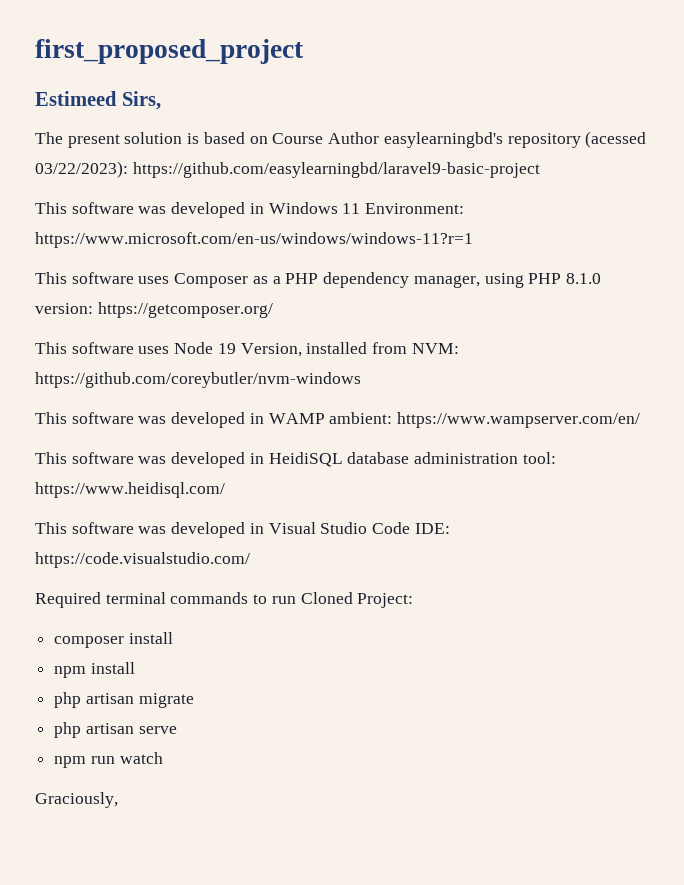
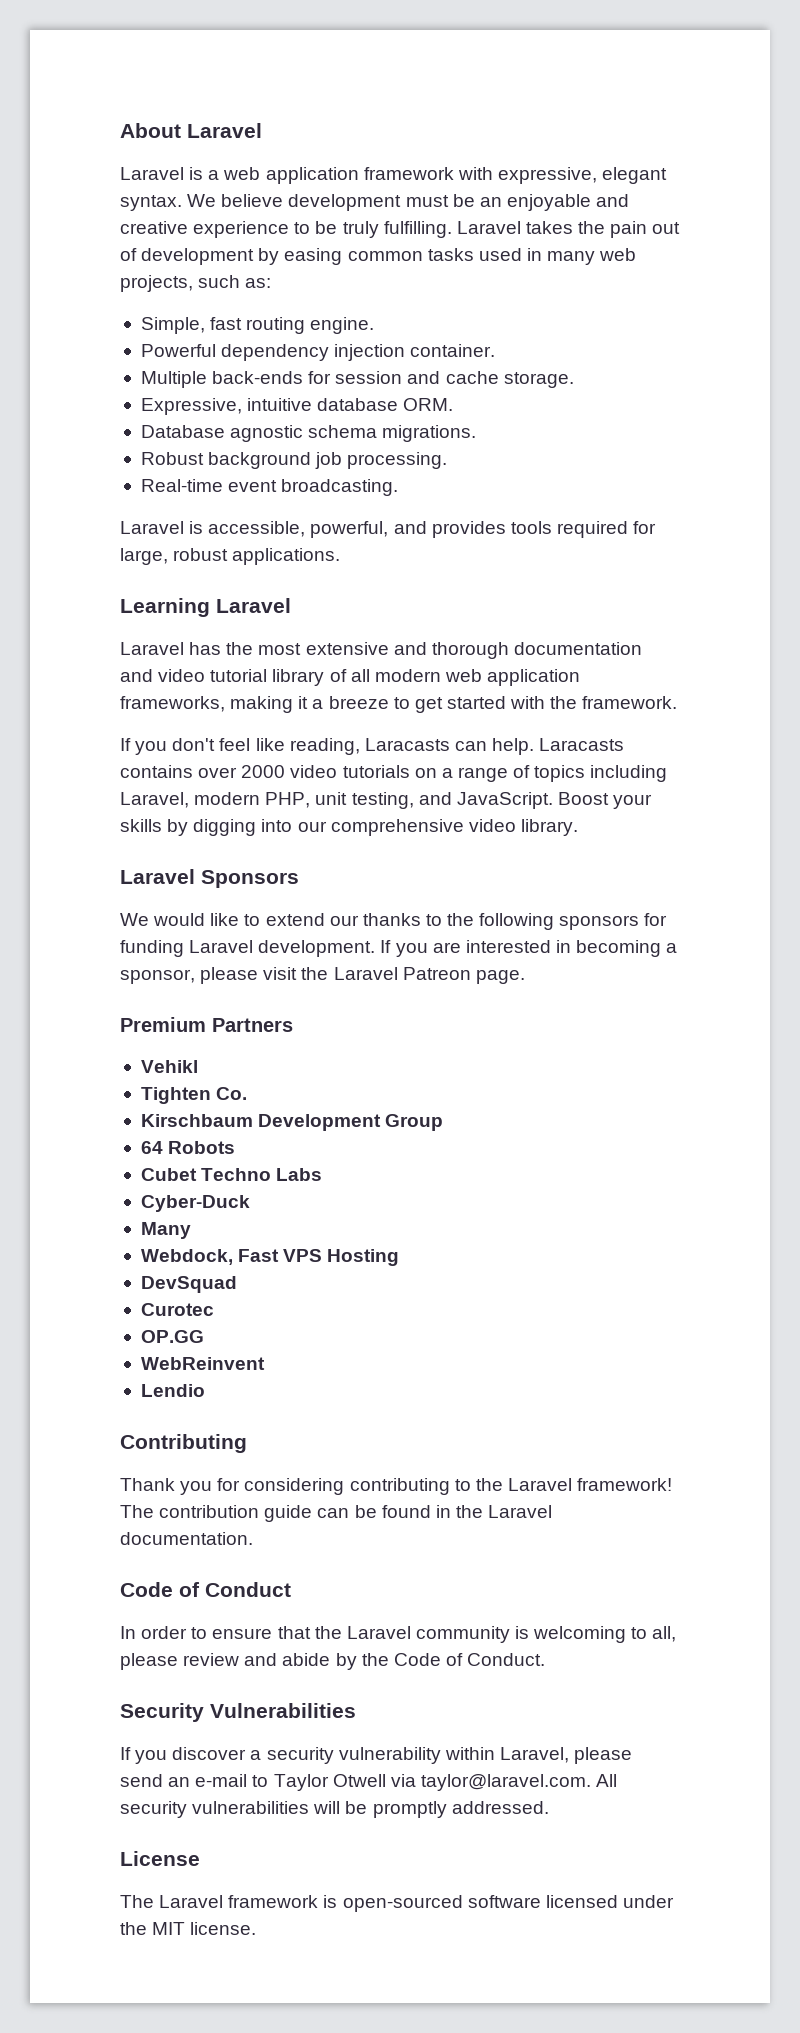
[35,39,304,64] [35,91,161,110] [35,131,647,148] [35,161,540,178] [35,202,465,218] [35,232,473,248] [35,272,601,288] [35,302,273,318] [35,342,459,357] [35,372,361,388] [35,412,641,428] [35,452,556,468] [35,482,225,498] [35,522,450,538] [35,552,250,568] [35,592,414,608] [54,632,173,648] [54,662,135,678] [54,692,194,708] [54,722,177,738] [54,752,163,768] [35,792,118,808] first_proposed_project // Estimeed Sirs, // The present solution is based on Course Author easylearningbd's repository (acessed 03/22/2023): https://github.com/easylearningbd/laravel9-basic-project // This software was developed in Windows 11 Environment: https://www.microsoft.com/en-us/windows/windows-11?r=1 // This software uses Composer as a PHP dependency manager, using PHP 8.1.0 version: https://getcomposer.org/ // This software uses Node 19 Version, installed from NVM: https://github.com/coreybutler/nvm-windows // This software was developed in WAMP ambient: https://www.wampserver.com/en/ // This software was developed in HeidiSQL database administration tool: https://www.heidisql.com/ // This software was developed in Visual Studio Code IDE: https://code.visualstudio.com/ // Required terminal commands to run Cloned Project: // composer install // npm install // php artisan migrate // php artisan serve // npm run watch // Graciously, -> [120,123,262,138] [120,167,668,184] [120,194,630,211] [120,221,681,238] [120,248,637,265] [120,275,272,292] [140,317,375,334] [140,344,496,361] [140,371,574,388] [140,398,454,415] [140,425,477,442] [140,452,448,469] [140,479,399,496] [120,521,657,538] [120,548,341,565] [120,598,291,617] [120,642,642,659] [120,669,581,686] [120,696,678,713] [120,738,625,755] [120,765,668,782] [120,792,653,809] [120,819,578,836] [120,869,299,888] [120,913,668,930] [120,940,678,957] [120,967,525,984] [120,1017,293,1032] [140,1060,198,1073] [140,1087,248,1104] [140,1114,444,1131] [140,1141,236,1154] [140,1168,323,1181] [140,1195,250,1212] [140,1222,191,1239] [140,1249,400,1266] [140,1276,237,1293] [140,1303,214,1316] [140,1330,204,1343] [140,1357,265,1370] [140,1384,205,1397] [120,1434,247,1453] [120,1478,673,1495] [120,1505,553,1522] [120,1532,253,1545] [120,1582,291,1597] [120,1626,677,1643] [120,1653,546,1670] [120,1703,356,1722] [120,1747,633,1764] [120,1774,618,1791] [120,1801,549,1818] [120,1851,200,1866] [120,1895,674,1912] [120,1922,257,1935] About Laravel // Laravel is a web application framework with expressive, elegant syntax. We believe development must be an enjoyable and creative experience to be truly fulfilling. Laravel takes the pain out of development by easing common tasks used in many web projects, such as: // Simple, fast routing engine. // Powerful dependency injection container. // Multiple back-ends for session and cache storage. // Expressive, intuitive database ORM. // Database agnostic schema migrations. // Robust background job processing. // Real-time event broadcasting. // Laravel is accessible, powerful, and provides tools required for large, robust applications. // Learning Laravel // Laravel has the most extensive and thorough documentation and video tutorial library of all modern web application frameworks, making it a breeze to get started with the framework. // If you don't feel like reading, Laracasts can help. Laracasts contains over 2000 video tutorials on a range of topics including Laravel, modern PHP, unit testing, and JavaScript. Boost your skills by digging into our comprehensive video library. // Laravel Sponsors // We would like to extend our thanks to the following sponsors for funding Laravel development. If you are interested in becoming a sponsor, please visit the Laravel Patreon page. // Premium Partners // Vehikl // Tighten Co. // Kirschbaum Development Group // 64 Robots // Cubet Techno Labs // Cyber-Duck // Many // Webdock, Fast VPS Hosting // DevSquad // Curotec // OP.GG // WebReinvent // Lendio // Contributing // Thank you for considering contributing to the Laravel framework! The contribution guide can be found in the Laravel documentation. // Code of Conduct // In order to ensure that the Laravel community is welcoming to all, please review and abide by the Code of Conduct. // Security Vulnerabilities // If you discover a security vulnerability within Laravel, please send an e-mail to Taylor Otwell via taylor@laravel.com. All security vulnerabilities will be promptly addressed. // License // The Laravel framework is open-sourced software licensed under the MIT license.

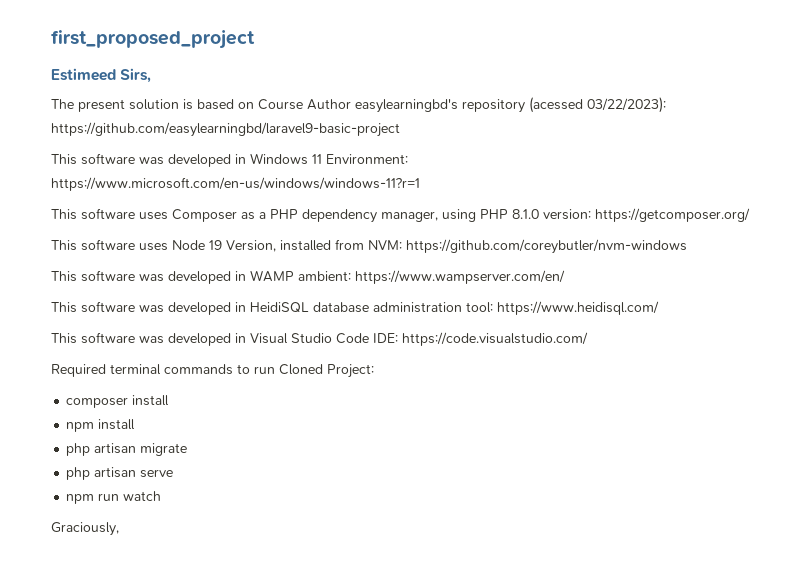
[120,123,262,138] [120,167,668,184] [120,194,630,211] [120,221,681,238] [120,248,637,265] [120,275,272,292] [140,317,375,334] [140,344,496,361] [140,371,574,388] [140,398,454,415] [140,425,477,442] [140,452,448,469] [140,479,399,496] [120,521,657,538] [120,548,341,565] [120,598,291,617] [120,642,642,659] [120,669,581,686] [120,696,678,713] [120,738,625,755] [120,765,668,782] [120,792,653,809] [120,819,578,836] [120,869,299,888] [120,913,668,930] [120,940,678,957] [120,967,525,984] [120,1017,293,1032] [140,1060,198,1073] [140,1087,248,1104] [140,1114,444,1131] [140,1141,236,1154] [140,1168,323,1181] [140,1195,250,1212] [140,1222,191,1239] [140,1249,400,1266] [140,1276,237,1293] [140,1303,214,1316] [140,1330,204,1343] [140,1357,265,1370] [140,1384,205,1397] [120,1434,247,1453] [120,1478,673,1495] [120,1505,553,1522] [120,1532,253,1545] [120,1582,291,1597] [120,1626,677,1643] [120,1653,546,1670] [120,1703,356,1722] [120,1747,633,1764] [120,1774,618,1791] [120,1801,549,1818] [120,1851,200,1866] [120,1895,674,1912] [120,1922,257,1935] About Laravel // Laravel is a web application framework with expressive, elegant syntax. We believe development must be an enjoyable and creative experience to be truly fulfilling. Laravel takes the pain out of development by easing common tasks used in many web projects, such as: // Simple, fast routing engine. // Powerful dependency injection container. // Multiple back-ends for session and cache storage. // Expressive, intuitive database ORM. // Database agnostic schema migrations. // Robust background job processing. // Real-time event broadcasting. // Laravel is accessible, powerful, and provides tools required for large, robust applications. // Learning Laravel // Laravel has the most extensive and thorough documentation and video tutorial library of all modern web application frameworks, making it a breeze to get started with the framework. // If you don't feel like reading, Laracasts can help. Laracasts contains over 2000 video tutorials on a range of topics including Laravel, modern PHP, unit testing, and JavaScript. Boost your skills by digging into our comprehensive video library. // Laravel Sponsors // We would like to extend our thanks to the following sponsors for funding Laravel development. If you are interested in becoming a sponsor, please visit the Laravel Patreon page. // Premium Partners // Vehikl // Tighten Co. // Kirschbaum Development Group // 64 Robots // Cubet Techno Labs // Cyber-Duck // Many // Webdock, Fast VPS Hosting // DevSquad // Curotec // OP.GG // WebReinvent // Lendio // Contributing // Thank you for considering contributing to the Laravel framework! The contribution guide can be found in the Laravel documentation. // Code of Conduct // In order to ensure that the Laravel community is welcoming to all, please review and abide by the Code of Conduct. // Security Vulnerabilities // If you discover a security vulnerability within Laravel, please send an e-mail to Taylor Otwell via taylor@laravel.com. All security vulnerabilities will be promptly addressed. // License // The Laravel framework is open-sourced software licensed under the MIT license. -> [51,30,255,49] [51,68,152,83] [51,97,666,113] [51,122,400,137] [51,153,408,167] [51,177,420,191] [51,208,750,223] [51,239,687,254] [51,270,565,284] [51,301,659,315] [51,332,588,346] [51,364,374,378] [66,395,170,408] [66,419,136,432] [66,443,188,456] [66,467,174,480] [66,491,162,504] [51,522,119,536] first_proposed_project // Estimeed Sirs, // The present solution is based on Course Author easylearningbd's repository (acessed 03/22/2023): https://github.com/easylearningbd/laravel9-basic-project // This software was developed in Windows 11 Environment: https://www.microsoft.com/en-us/windows/windows-11?r=1 // This software uses Composer as a PHP dependency manager, using PHP 8.1.0 version: https://getcomposer.org/ // This software uses Node 19 Version, installed from NVM: https://github.com/coreybutler/nvm-windows // This software was developed in WAMP ambient: https://www.wampserver.com/en/ // This software was developed in HeidiSQL database administration tool: https://www.heidisql.com/ // This software was developed in Visual Studio Code IDE: https://code.visualstudio.com/ // Required terminal commands to run Cloned Project: // composer install // npm install // php artisan migrate // php artisan serve // npm run watch // Graciously,

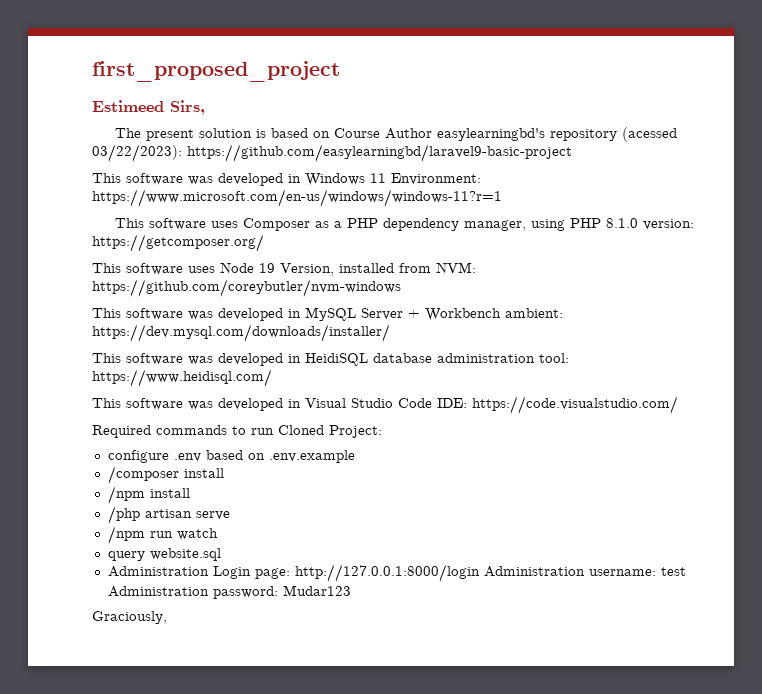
[250,270,565,284] WAMP ambient: https://www.wampserver.com/en/ -> [305,307,563,321] [92,324,390,342] MySQL Server + Workbench ambient: https://dev.mysql.com/downloads/installer/
[110,364,161,375] terminal -> (151, 431) none
[66,395,170,408] [66,419,136,432] [66,443,188,456] [66,467,91,480] composer install // npm install // php artisan migrate // php -> [107,450,355,463] [107,466,224,484] [107,486,190,504] [107,506,140,524] configure .env based on .env.example // /composer install // /npm install // /php
[66,494,95,504] npm -> [107,526,145,544] /npm
(162, 496) none -> [107,548,221,561] [107,564,686,582] [107,585,351,599] // query website.sql // Administration Login page: http://127.0.0.1:8000/login Administration username: test Administration password: Mudar123

